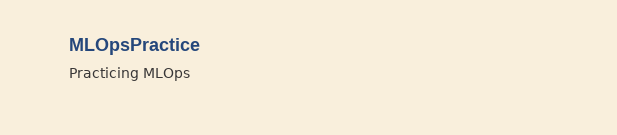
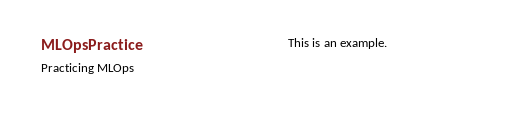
(190, 74) none -> [288,38,388,49] // This is an example.

